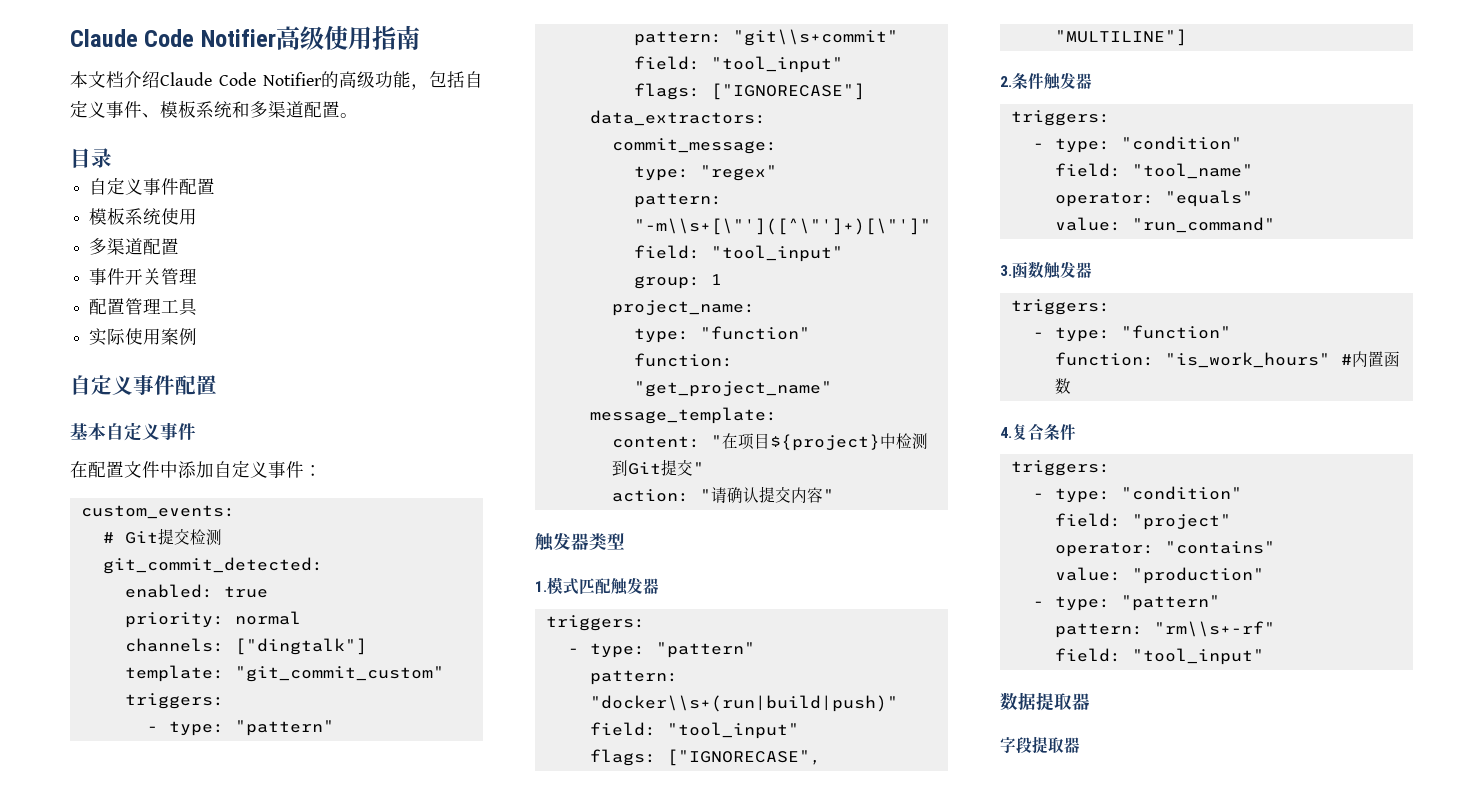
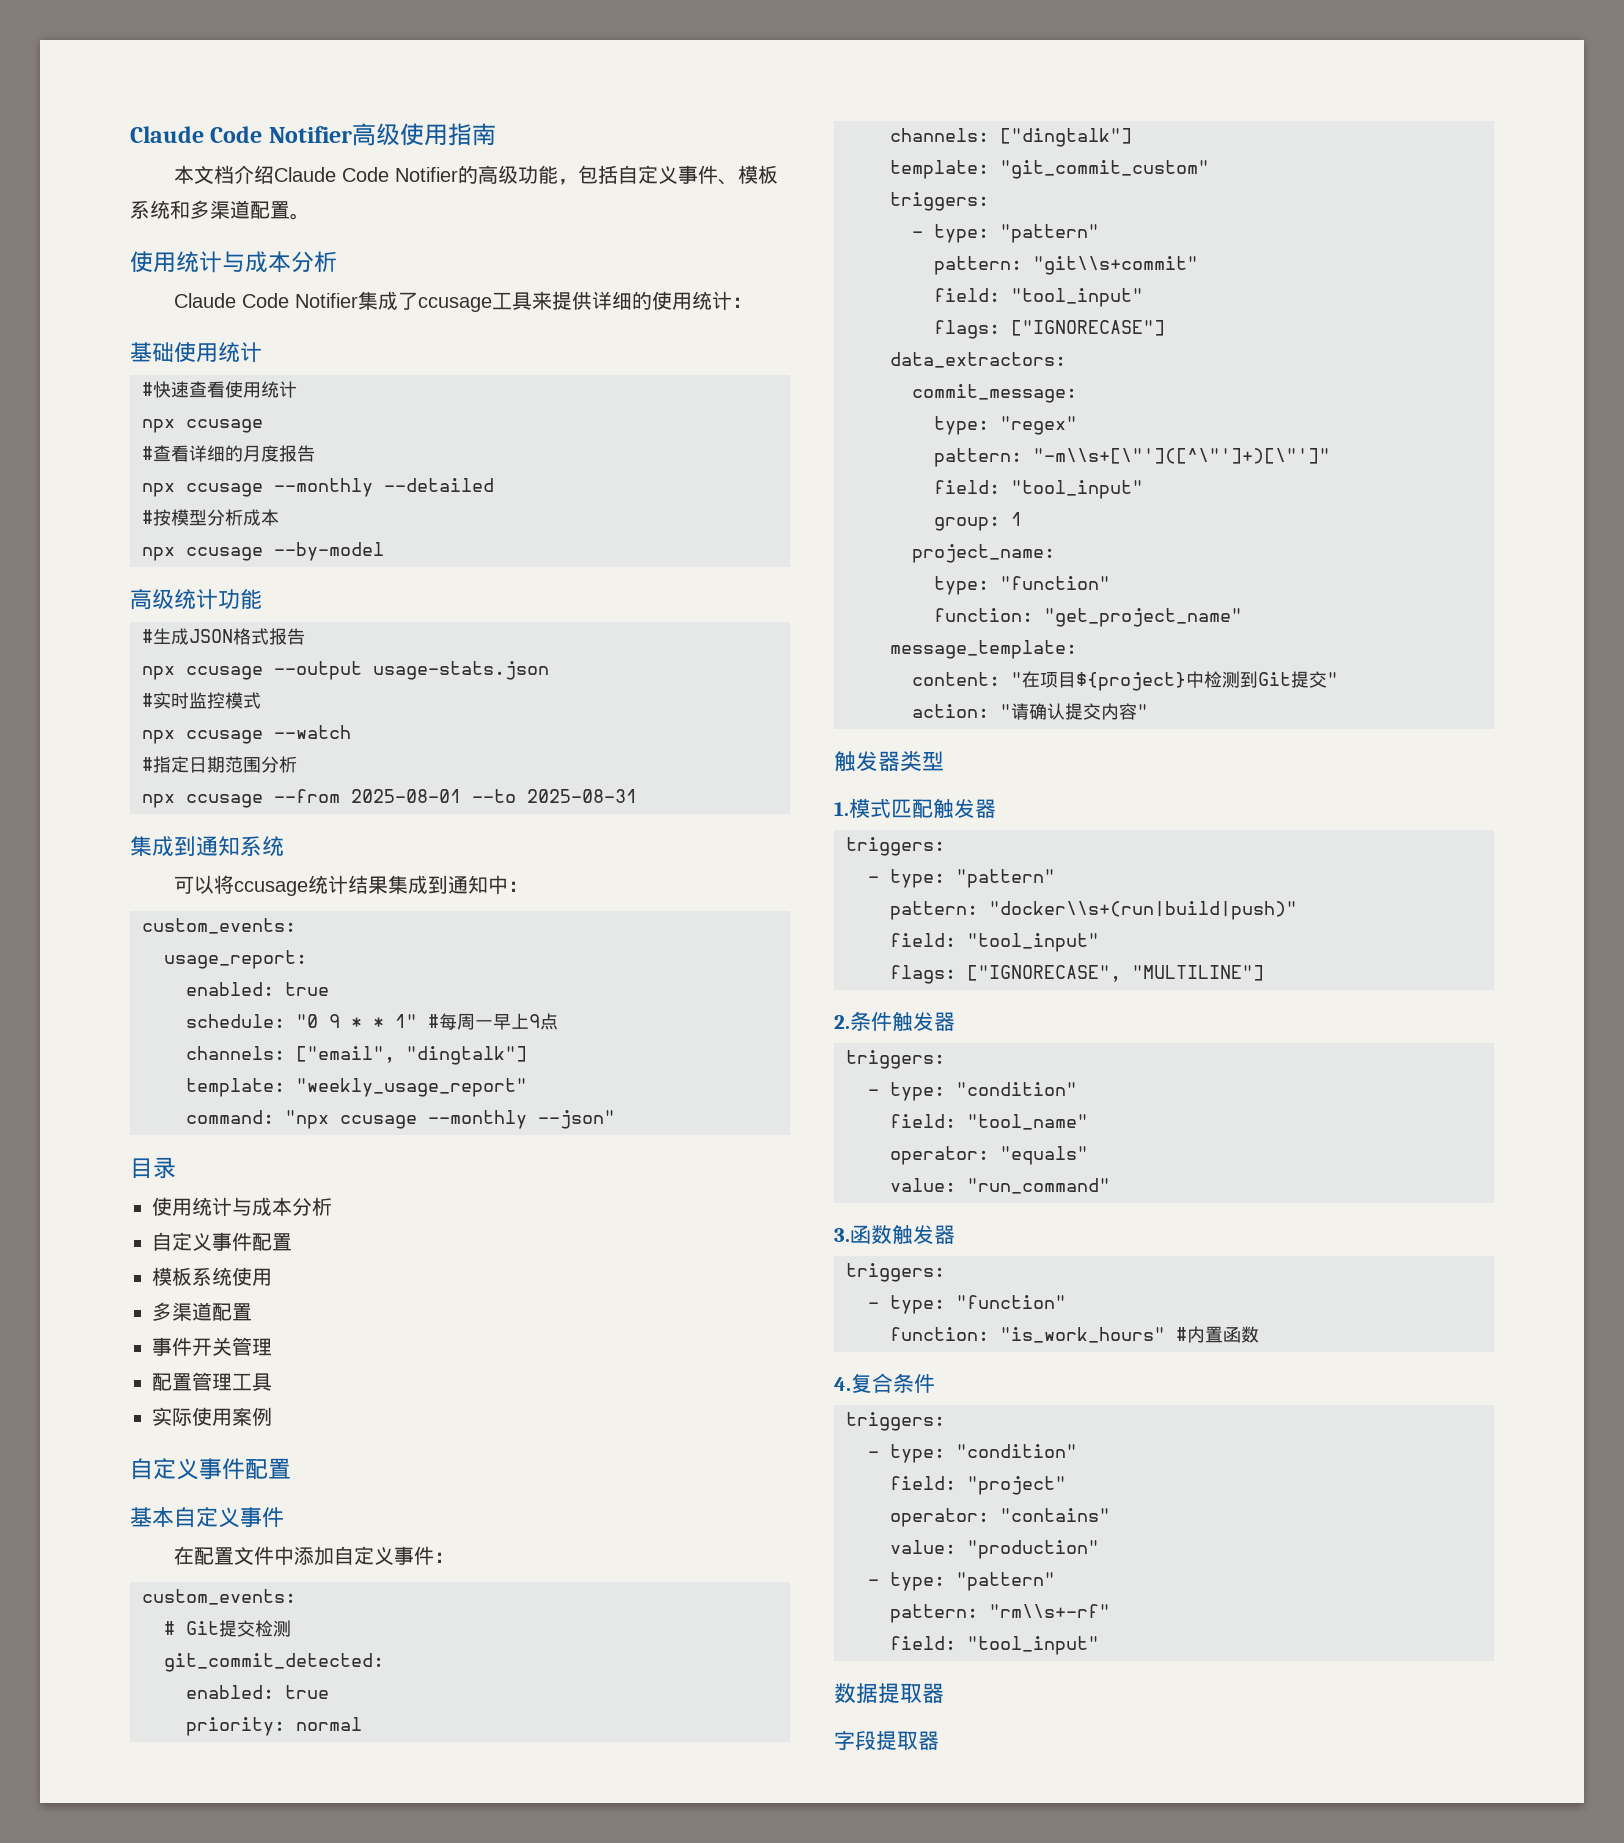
[70,148,112,168] 目录 -> [130,251,337,273] [173,291,752,312] [130,342,262,363] [142,381,297,398] [142,419,263,433] [142,445,315,462] [142,478,494,497] [142,509,279,526] [142,542,384,561] [130,589,262,610] [142,628,305,645] [142,661,549,680] [142,692,261,709] [142,725,351,744] [142,756,297,773] [142,789,637,808] [130,836,284,857] [173,875,528,896] [142,918,296,934] [164,950,307,969] [186,982,329,996] [186,1013,558,1030] [186,1046,527,1065] [186,1078,527,1097] [186,1110,615,1129] [130,1157,176,1179] [152,1197,332,1216] 使用统计与成本分析 // Claude Code Notifier集成了ccusage工具来提供详细的使用统计： // 基础使用统计 // #快速查看使用统计 // npx ccusage // #查看详细的月度报告 // npx ccusage --monthly --detailed // #按模型分析成本 // npx ccusage --by-model // 高级统计功能 // #生成JSON格式报告 // npx ccusage --output usage-stats.json // #实时监控模式 // npx ccusage --watch // #指定日期范围分析 // npx ccusage --from 2025-08-01 --to 2025-08-31 // 集成到通知系统 // 可以将ccusage统计结果集成到通知中： // custom_events: // usage_report: // enabled: true // schedule: "0 9 * * 1" #每周一早上9点 // channels: ["email", "dingtalk"] // template: "weekly_usage_report" // command: "npx ccusage --monthly --json" // 目录 // 使用统计与成本分析

